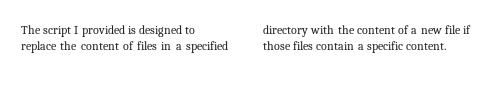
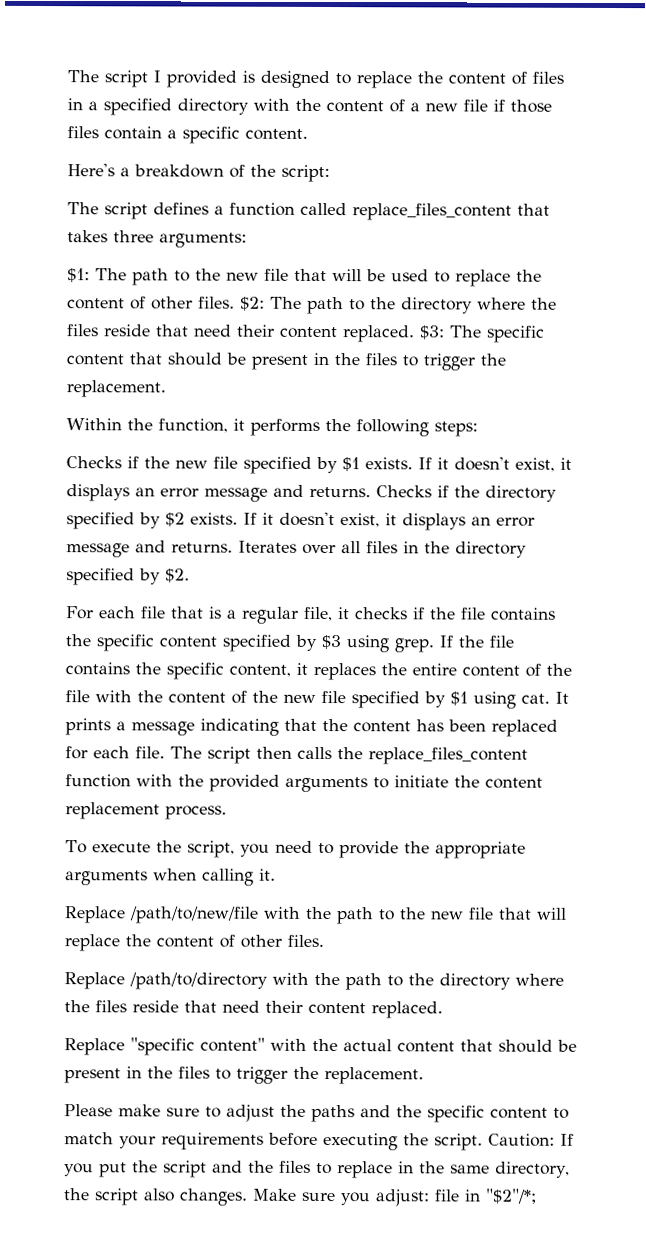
(447, 46) none -> [67,163,330,183] [67,202,550,221] [67,230,247,248] [67,268,542,287] [67,296,557,315] [67,324,545,343] [66,352,506,371] [66,380,166,398] [66,418,478,437] [66,456,572,474] [66,484,557,502] [66,511,535,531] [66,540,527,558] [66,568,190,586] [66,606,556,624] [65,634,514,653] [65,662,572,681] [65,690,569,709] [65,718,558,737] [65,746,528,765] [65,774,543,793] [65,802,227,820] [65,840,526,859] [65,868,276,886] [64,906,567,925] [64,934,324,952] [64,972,564,991] [64,1000,443,1019] [64,1037,577,1056] [64,1066,424,1085] [64,1104,569,1123] [64,1132,574,1151] [64,1160,570,1179] [64,1188,537,1207] // Here's a breakdown of the script: // The script defines a function called replace_files_content that takes three arguments: // $1: The path to the new file that will be used to replace the content of other files. $2: The path to the directory where the files reside that need their content replaced. $3: The specific content that should be present in the files to trigger the replacement. // Within the function, it performs the following steps: // Checks if the new file specified by $1 exists. If it doesn't exist, it displays an error message and returns. Checks if the directory specified by $2 exists. If it doesn't exist, it displays an error message and returns. Iterates over all files in the directory specified by $2. // For each file that is a regular file, it checks if the file contains the specific content specified by $3 using grep. If the file contains the specific content, it replaces the entire content of the file with the content of the new file specified by $1 using cat. It prints a message indicating that the content has been replaced for each file. The script then calls the replace_files_content function with the provided arguments to initiate the content replacement process. // To execute the script, you need to provide the appropriate arguments when calling it. // Replace /path/to/new/file with the path to the new file that will replace the content of other files. // Replace /path/to/directory with the path to the directory where the files reside that need their content replaced. // Replace "specific content" with the actual content that should be present in the files to trigger the replacement. // Please make sure to adjust the paths and the specific content to match your requirements before executing the script. Caution: If you put the script and the files to replace in the same directory, the script also changes. Make sure you adjust: file in "$2"/*;

